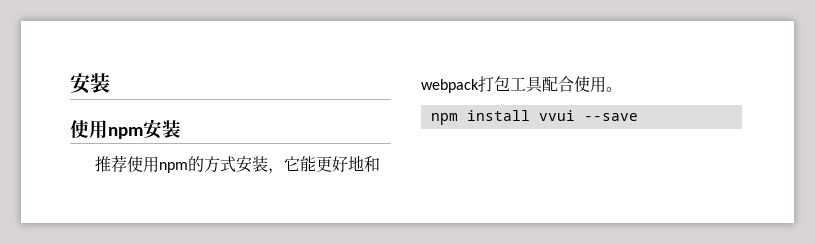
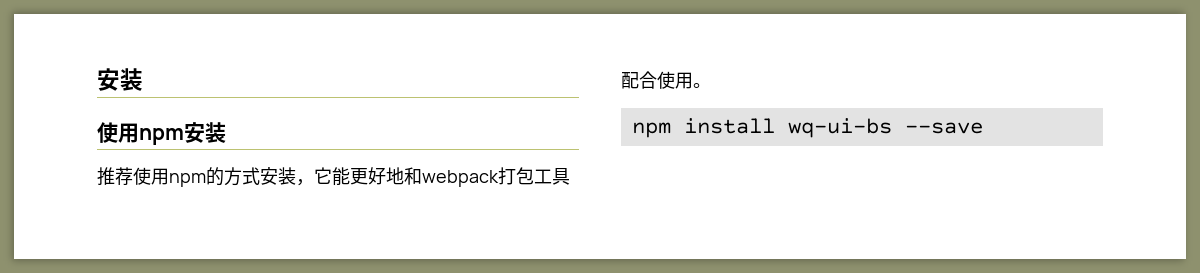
[538,110,575,121] vvui -> [787,118,892,138] wq-ui-bs

